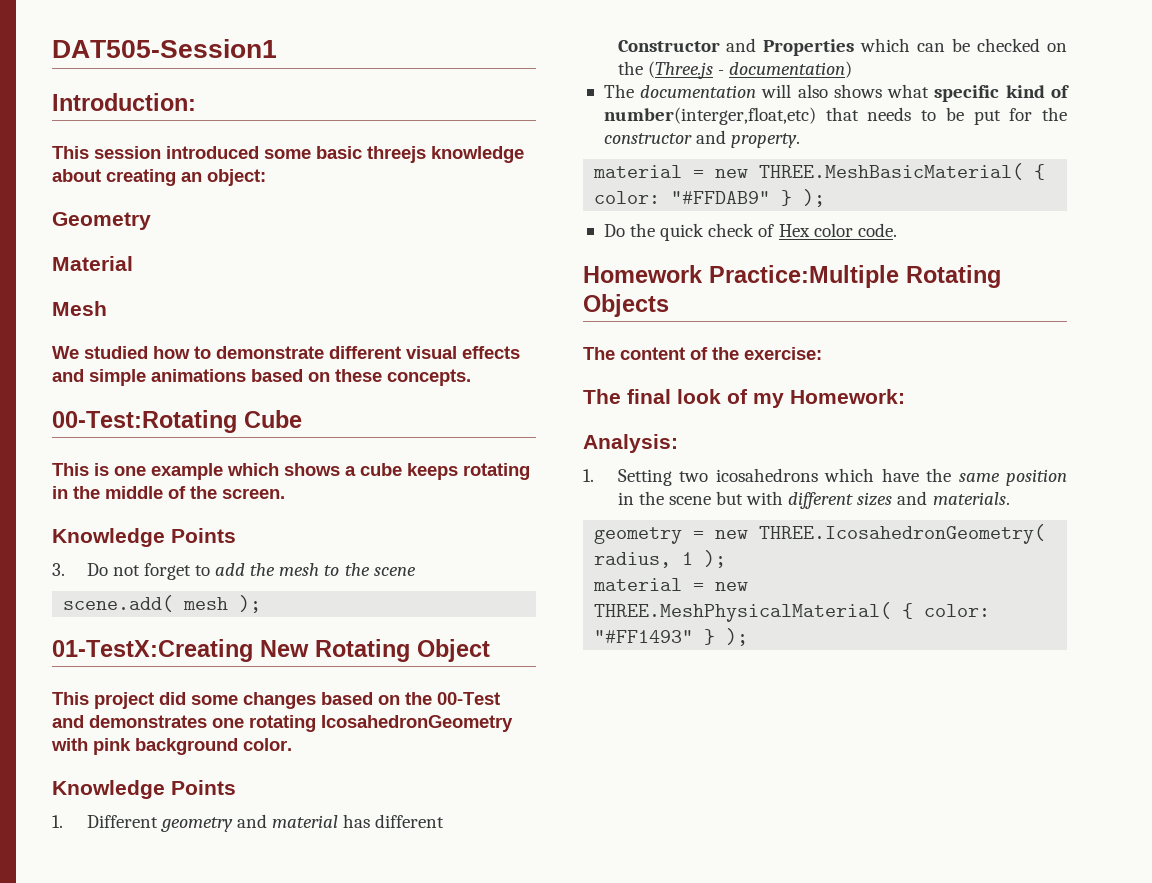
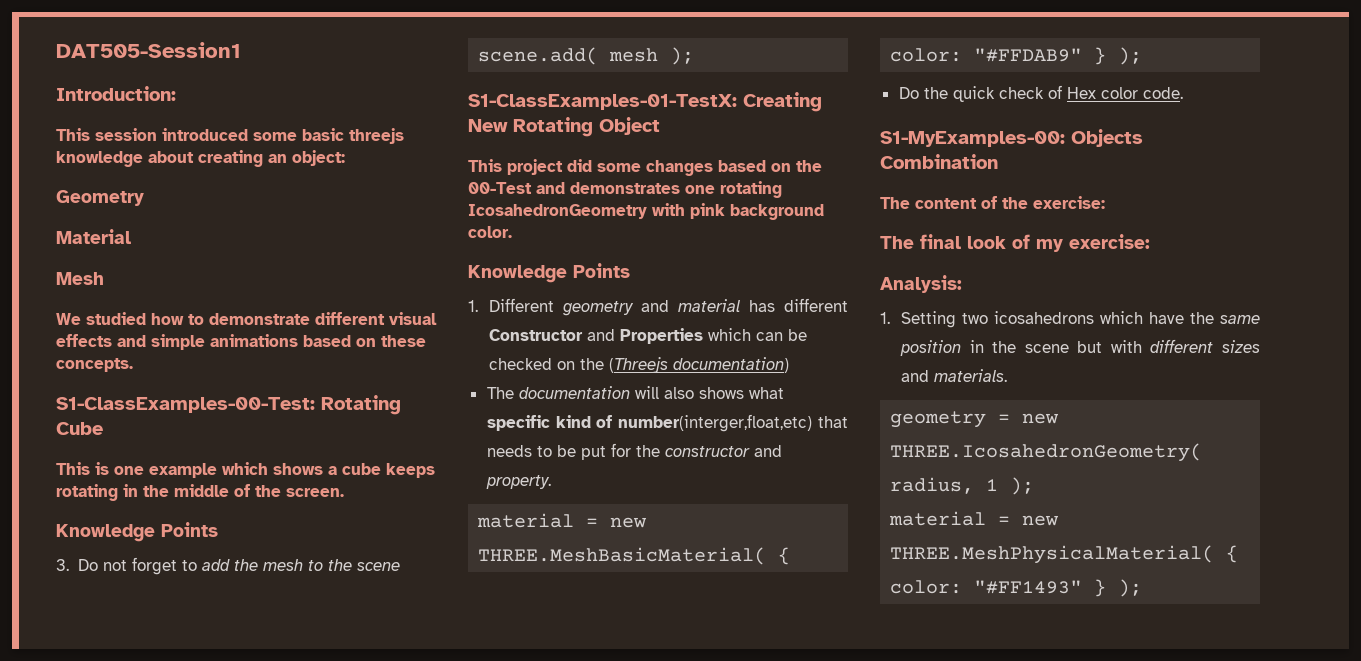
[52,410,237,433] 00-Test:Rotating -> [56,395,401,415] S1-ClassExamples-00-Test: Rotating
[52,639,253,662] 01-TestX:Creating -> [468,92,822,112] S1-ClassExamples-01-TestX: Creating
[647,61,724,79] (Three.js - -> [608,357,668,373] (Threejs
[583,265,1001,288] Homework Practice:Multiple Rotating -> [880,131,1065,147] S1-MyExamples-00:
(669, 305) none -> [880,154,998,169] Combination
[790,389,905,404] Homework: -> [1069,234,1150,249] exercise:

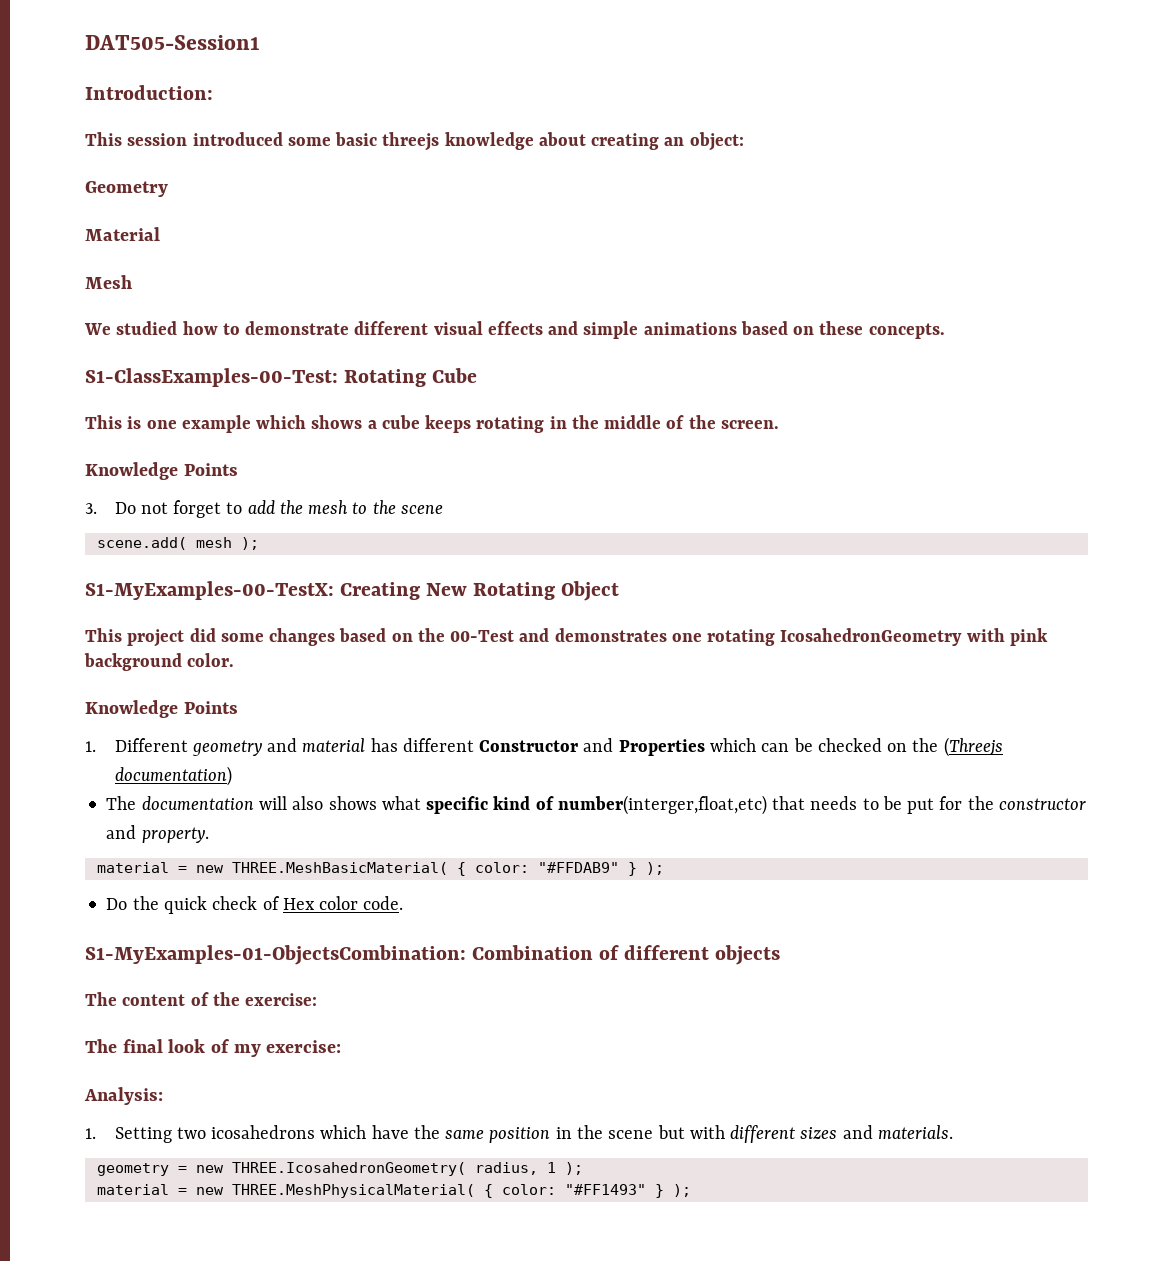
[468,94,737,110] S1-ClassExamples-01-TestX: -> [85,581,334,600] S1-MyExamples-00-TestX:
[880,129,1143,147] S1-MyExamples-00: Objects -> [85,945,466,965] S1-MyExamples-01-ObjectsCombination:
(998, 161) none -> [599,945,781,965] of different objects

